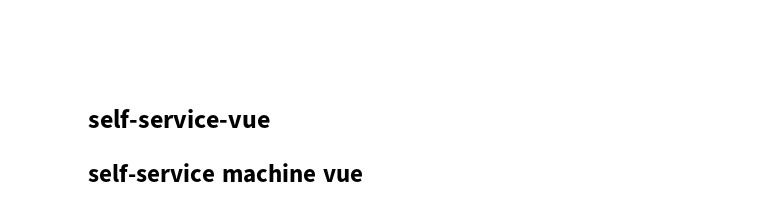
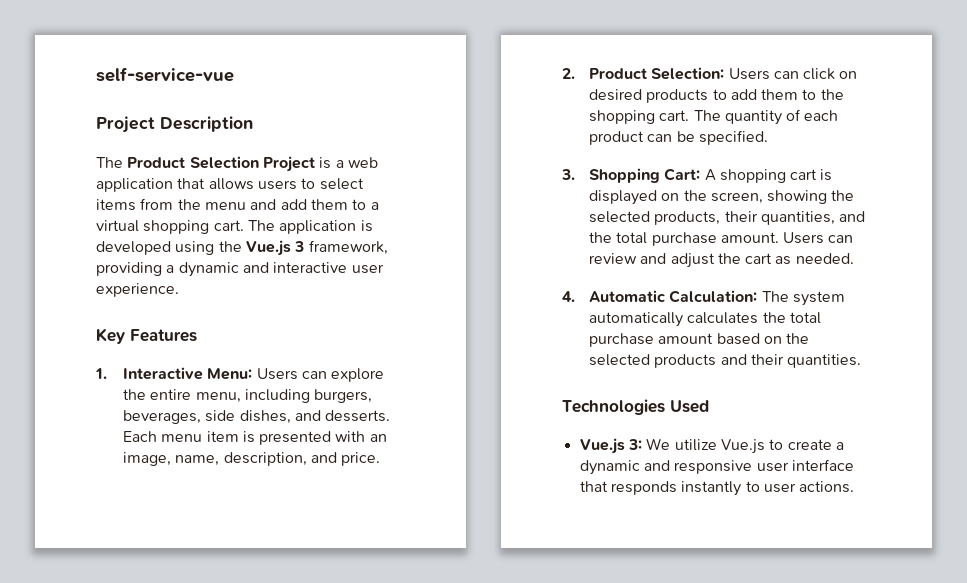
[88,163,363,183] self-service machine vue -> [96,116,253,133] [96,156,378,172] [96,178,364,192] [96,198,379,211] [96,220,373,234] [96,240,388,256] [96,262,384,277] [96,283,179,297] [96,328,197,344] [95,367,385,382] [122,389,373,403] [122,410,391,424] [122,431,387,445] [122,452,381,466] [562,67,858,80] [588,89,844,103] [588,109,839,125] [588,130,768,145] [561,168,833,183] [588,190,855,205] [588,211,866,225] [588,232,854,246] [588,253,854,268] [562,290,845,306] [588,312,821,327] [588,333,810,347] [588,354,862,368] [562,399,709,415] [579,438,844,454] [579,459,854,475] [579,481,855,496] Project Description // The Product Selection Project is a web application that allows users to select items from the menu and add them to a virtual shopping cart. The application is developed using the Vue.js 3 framework, providing a dynamic and interactive user experience. // Key Features // 1. Interactive Menu: Users can explore the entire menu, including burgers, beverages, side dishes, and desserts. Each menu item is presented with an image, name, description, and price. // 2. Product Selection: Users can click on desired products to add them to the shopping cart. The quantity of each product can be specified. // 3. Shopping Cart: A shopping cart is displayed on the screen, showing the selected products, their quantities, and the total purchase amount. Users can review and adjust the cart as needed. // 4. Automatic Calculation: The system automatically calculates the total purchase amount based on the selected products and their quantities. // Technologies Used // Vue.js 3: We utilize Vue.js to create a dynamic and responsive user interface that responds instantly to user actions.

